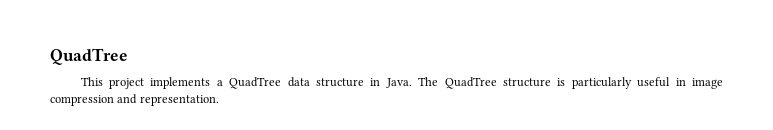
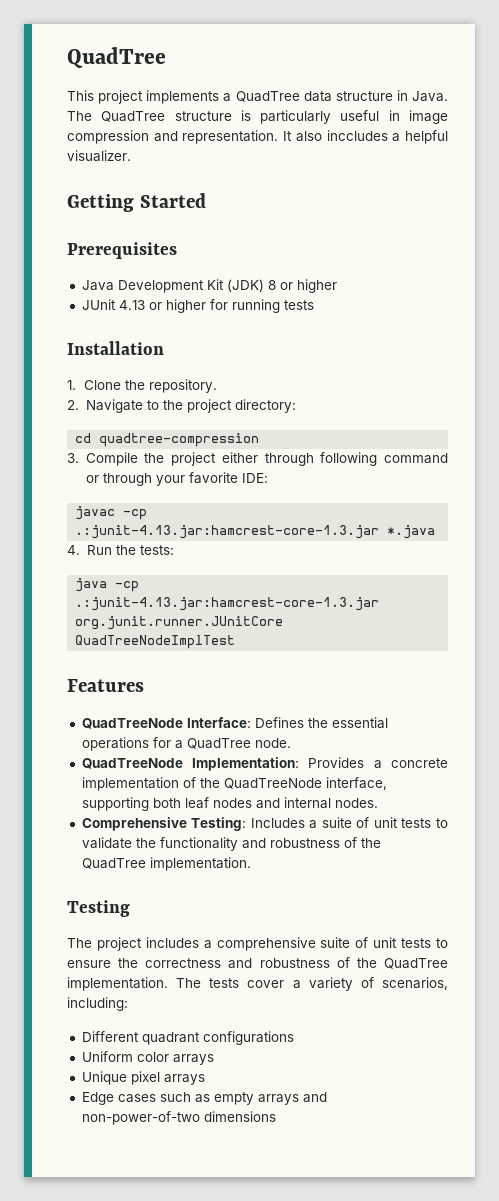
(219, 100) none -> [283,130,448,144] [67,150,131,162] [67,193,206,212] [67,242,177,259] [81,279,337,293] [81,299,314,313] [67,341,164,355] [67,379,217,393] [67,399,296,413] [75,433,260,447] [67,452,448,466] [85,472,268,486] [75,506,148,520] [75,525,436,539] [67,545,174,555] [75,578,140,592] [75,597,380,611] [75,616,284,630] [75,635,236,649] [67,679,144,692] [81,717,388,729] [81,737,291,751] [81,757,448,771] [81,777,387,791] [81,797,378,811] [81,817,449,831] [81,837,381,851] [81,857,251,871] [67,900,130,917] [67,937,449,951] [67,957,449,969] [67,977,448,991] [67,997,128,1011] [81,1031,294,1045] [81,1051,214,1065] [81,1071,205,1085] [81,1092,327,1105] [81,1111,276,1125] It also inccludes a helpful visualizer. // Getting Started // Prerequisites // Java Development Kit (JDK) 8 or higher // JUnit 4.13 or higher for running tests // Installation // 1. Clone the repository. // 2. Navigate to the project directory: // cd quadtree-compression // 3. Compile the project either through following command or through your favorite IDE: // javac -cp .:junit-4.13.jar:hamcrest-core-1.3.jar *.java // 4. Run the tests: // java -cp .:junit-4.13.jar:hamcrest-core-1.3.jar org.junit.runner.JUnitCore QuadTreeNodeImplTest // Features // QuadTreeNode Interface: Defines the essential operations for a QuadTree node. // QuadTreeNode Implementation: Provides a concrete implementation of the QuadTreeNode interface, supporting both leaf nodes and internal nodes. // Comprehensive Testing: Includes a suite of unit tests to validate the functionality and robustness of the QuadTree implementation. // Testing // The project includes a comprehensive suite of unit tests to ensure the correctness and robustness of the QuadTree implementation. The tests cover a variety of scenarios, including: // Different quadrant configurations // Uniform color arrays // Unique pixel arrays // Edge cases such as empty arrays and non-power-of-two dimensions

